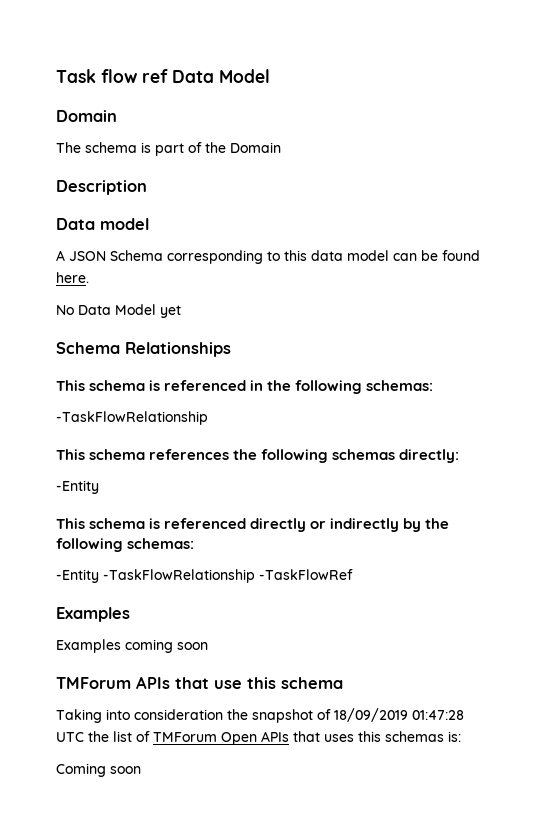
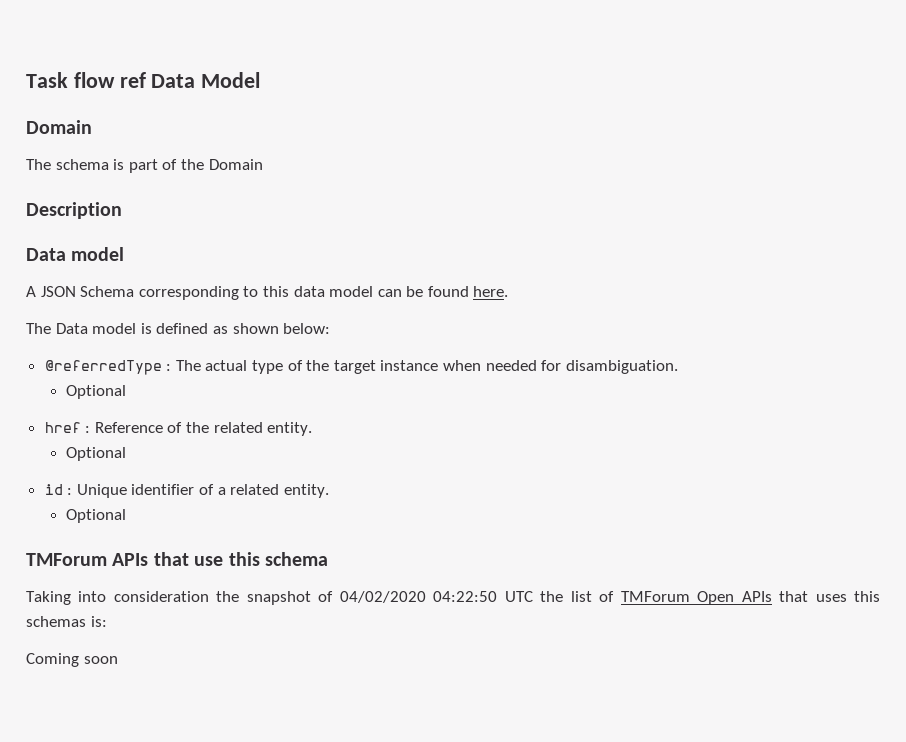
[56,304,181,318] [56,342,231,357] [56,380,434,394] [56,411,208,425] [56,449,460,463] [56,480,99,494] [56,518,450,532] [56,538,195,552] [56,569,353,583] [56,607,130,622] [56,639,208,653] No Data Model yet // Schema Relationships // This schema is referenced in the following schemas: // -TaskFlowRelationship // This schema references the following schemas directly: // -Entity // This schema is referenced directly or indirectly by the following schemas: // -Entity -TaskFlowRelationship -TaskFlowRef // Examples // Examples coming soon -> [26,323,331,334] [44,360,678,375] [65,385,126,399] [44,422,313,436] [65,447,126,461] [44,484,329,498] [65,509,126,523] The Data model is defined as shown below: // @referredType : The actual type of the target instance when needed for disambiguation. // Optional // href : Reference of the related entity. // Optional // id : Unique identifier of a related entity. // Optional
[334,708,464,722] 18/09/2019 01:47:28 -> [339,591,498,603] 04/02/2020 04:22:50

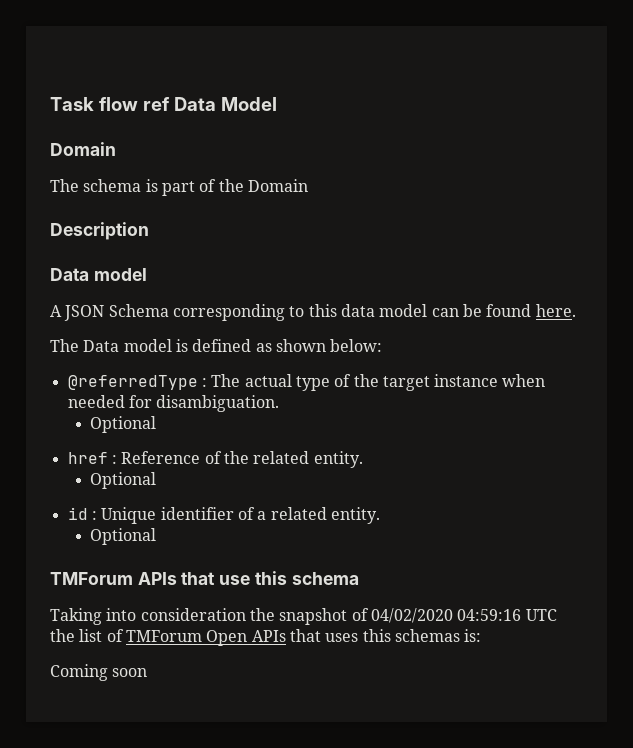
[433,591,498,602] 04:22:50 -> [457,609,522,621] 04:59:16

